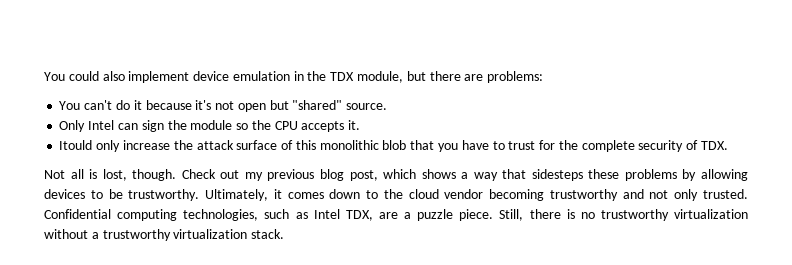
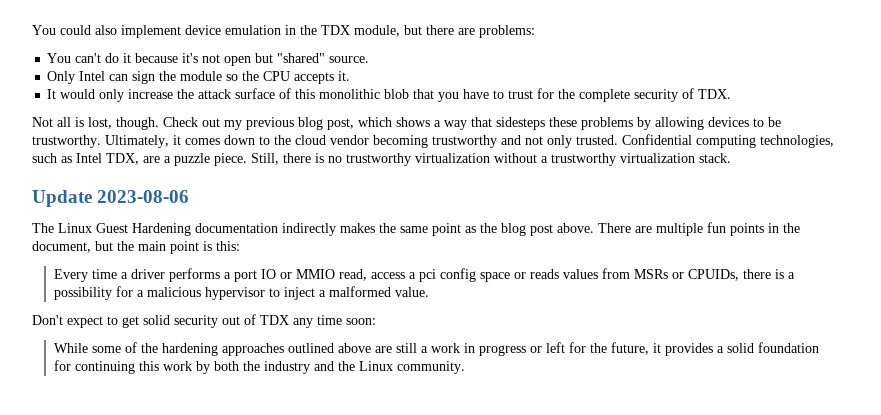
[59,140,93,150] Itould -> [47,89,96,99] It would
(285, 234) none -> [32,190,190,207] [32,222,800,236] [32,241,240,254] [54,268,796,282] [54,286,430,300] [32,314,376,328] [54,342,820,356] [54,360,466,374] // Update 2023-08-06 // The Linux Guest Hardening documentation indirectly makes the same point as the blog post above. There are multiple fun points in the document, but the main point is this: // Every time a driver performs a port IO or MMIO read, access a pci config space or reads values from MSRs or CPUIDs, there is a possibility for a malicious hypervisor to inject a malformed value. // Don't expect to get solid security out of TDX any time soon: // While some of the hardening approaches outlined above are still a work in progress or left for the future, it provides a solid foundation for continuing this work by both the industry and the Linux community.

